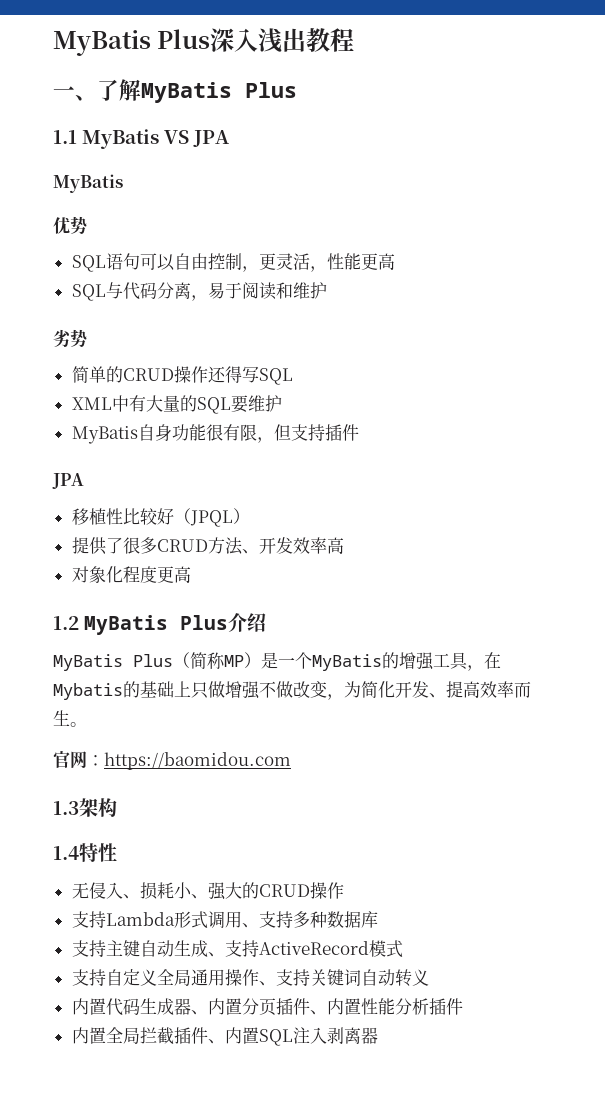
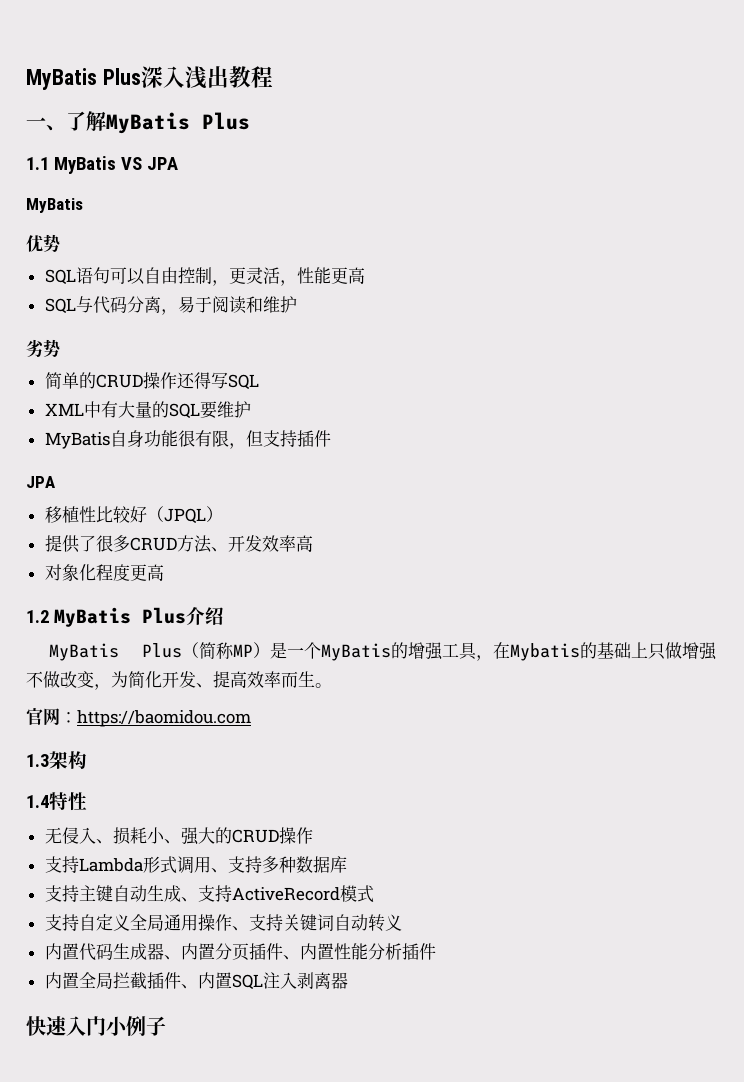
(378, 1035) none -> [26,1015,166,1036] // 快速入门小例子

